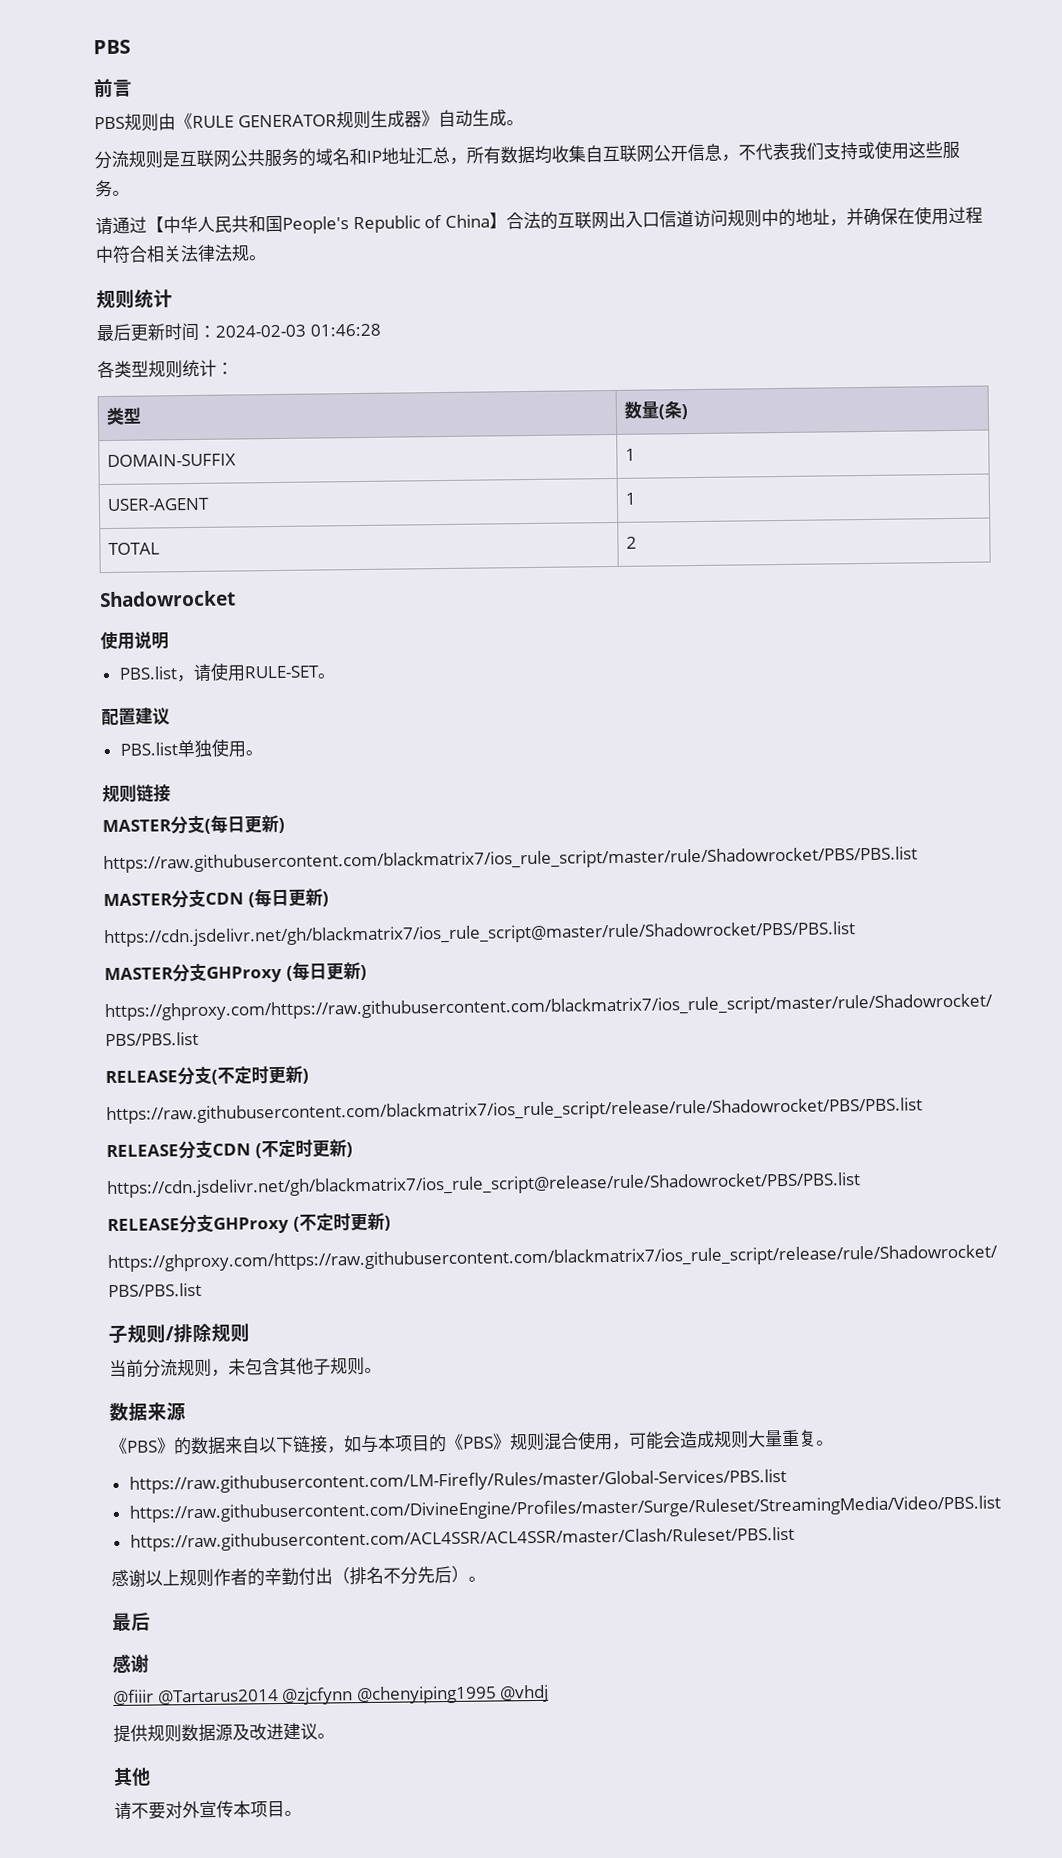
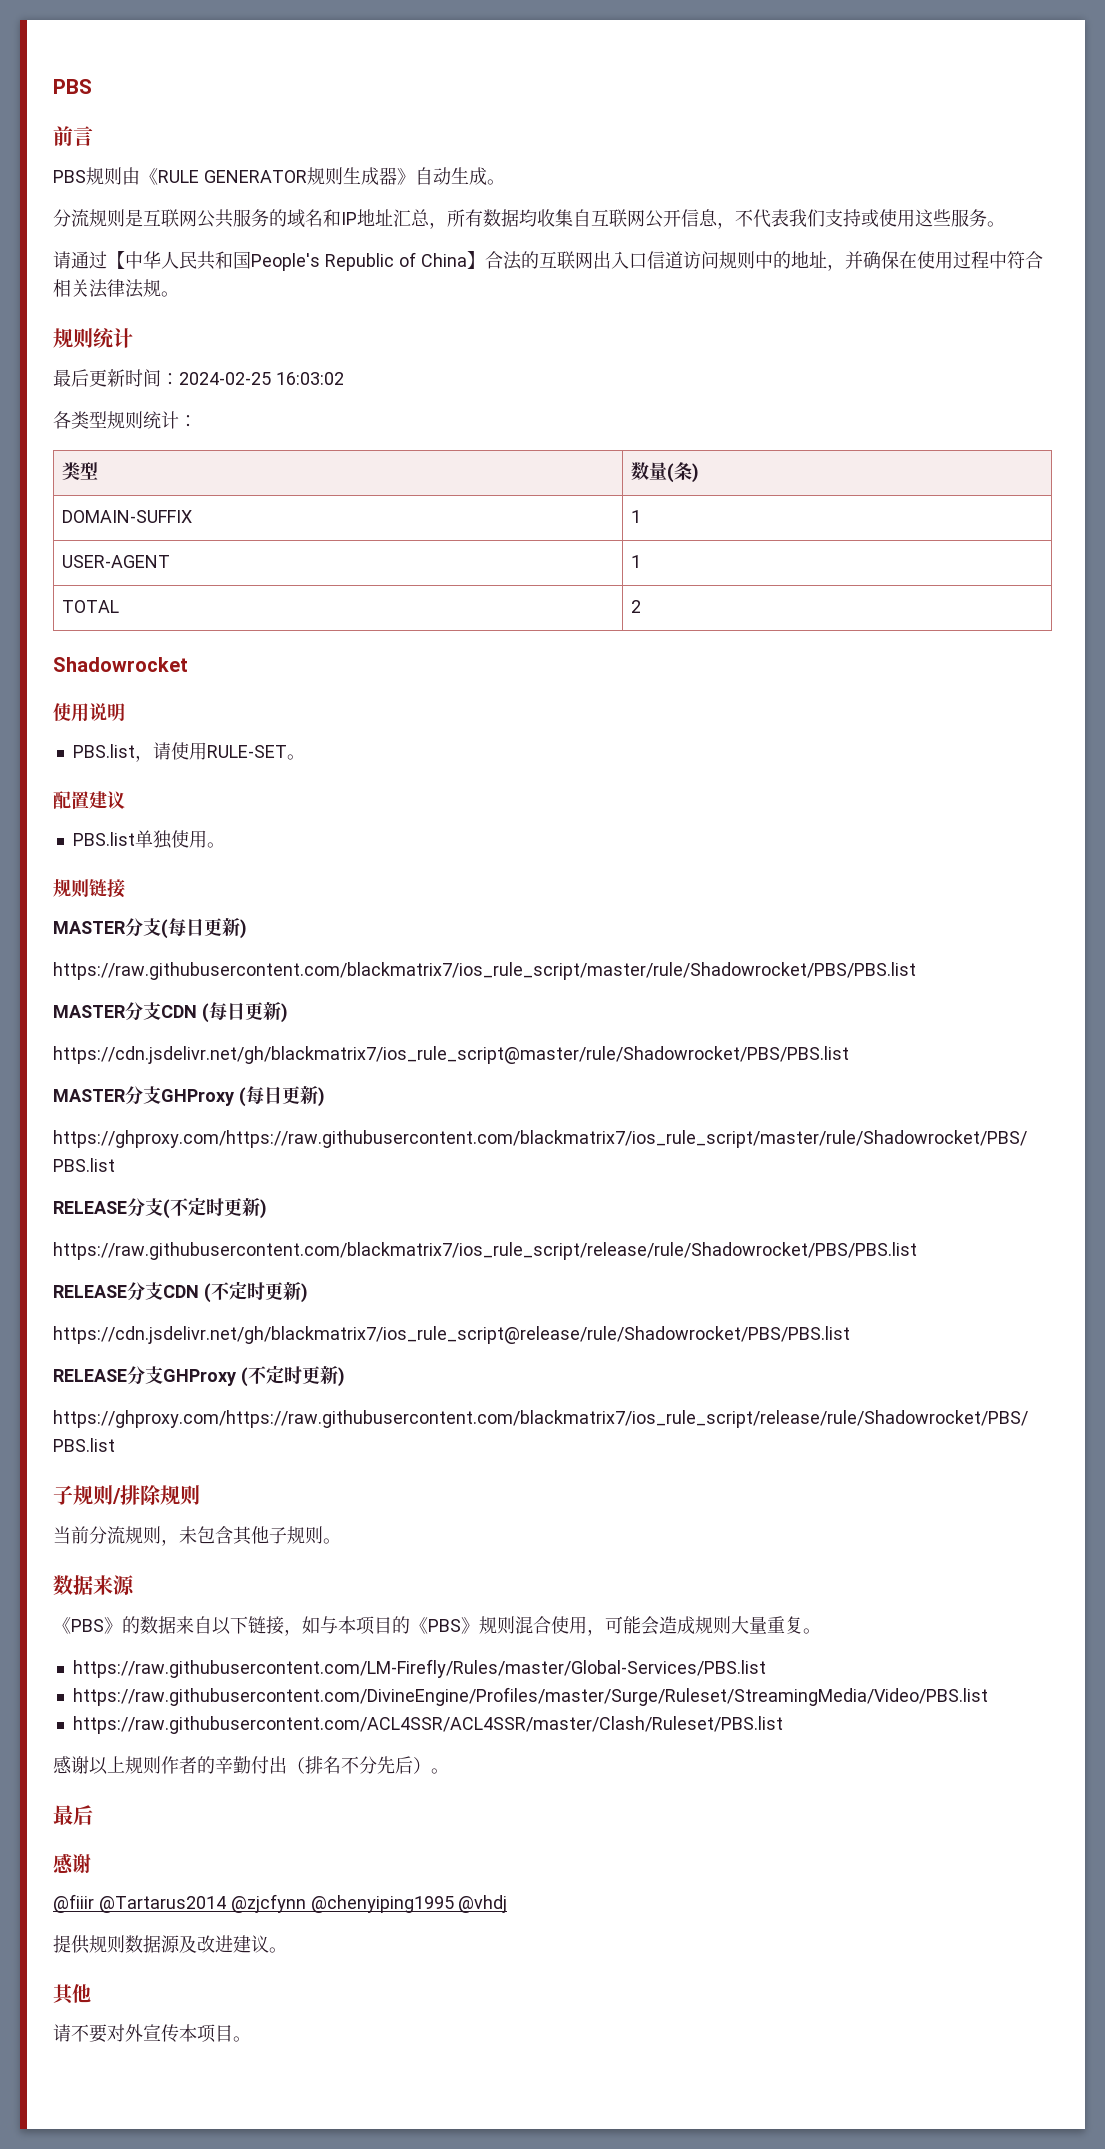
[215,323,381,338] 2024-02-03 01:46:28 -> [179,372,344,385] 2024-02-25 16:03:02

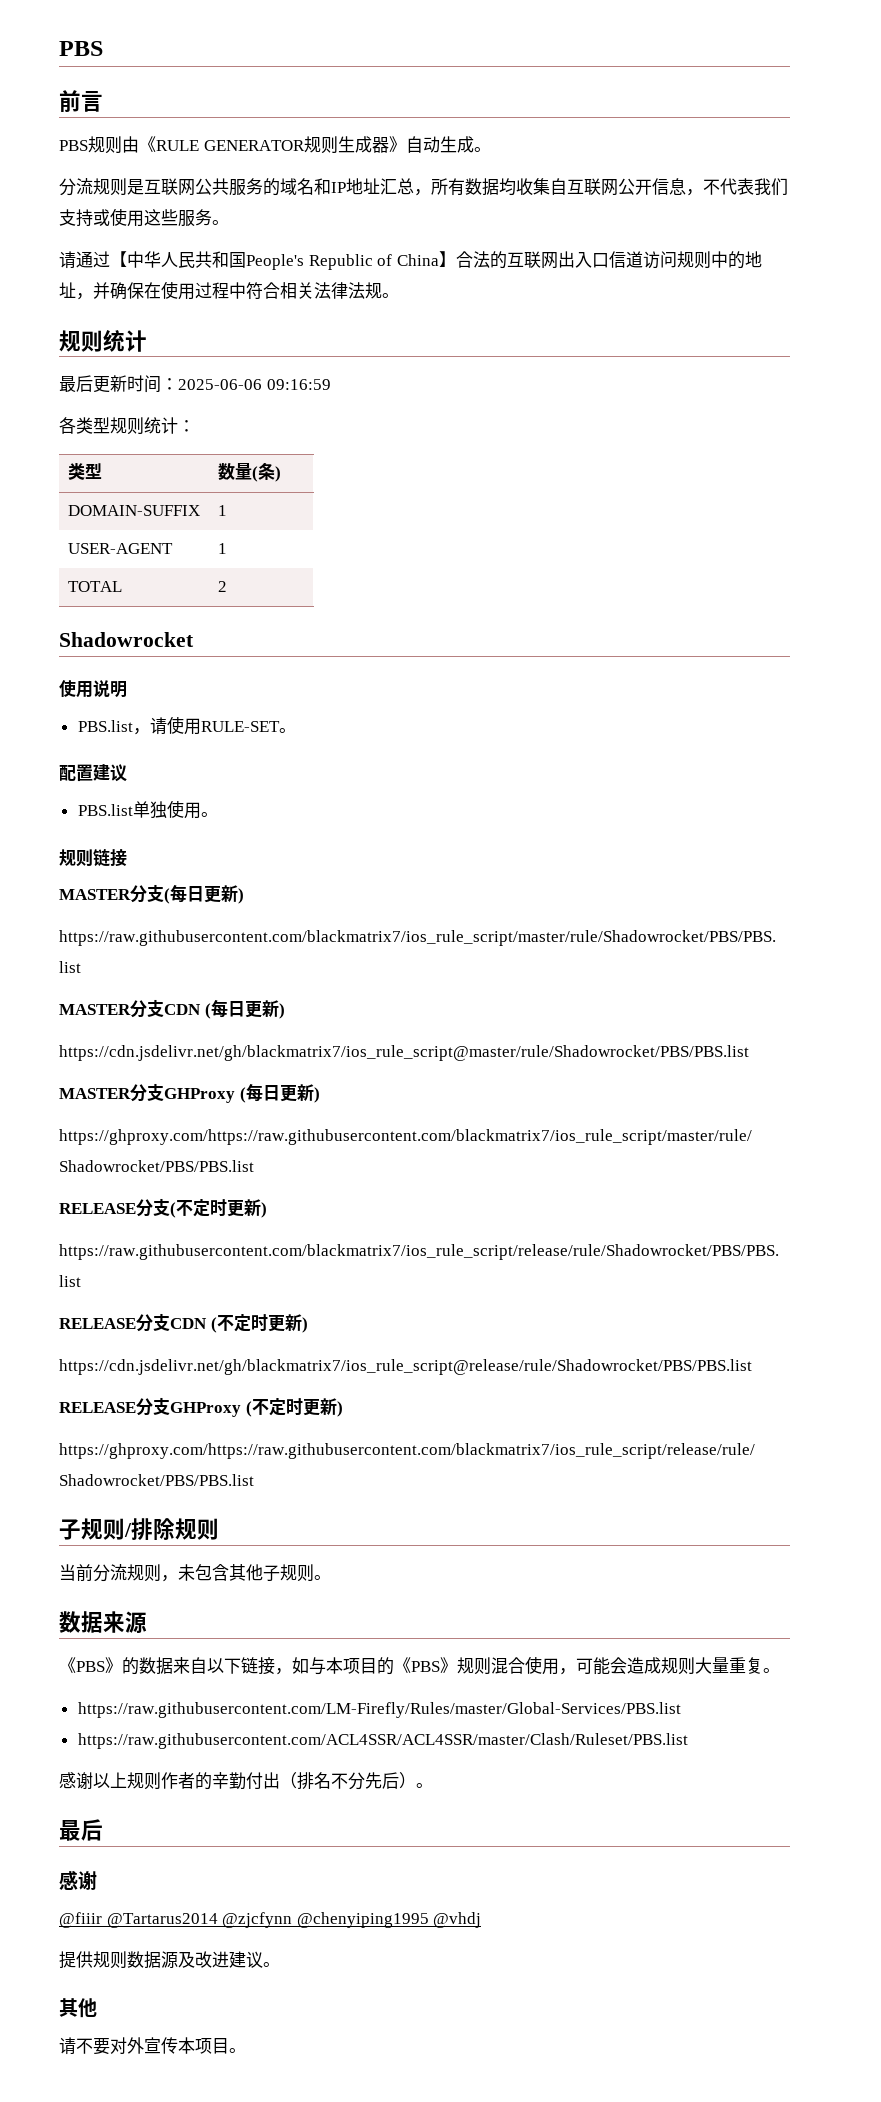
[179,372,344,385] 2024-02-25 16:03:02 -> [178,379,331,390] 2025-06-06 09:16:59
[72,1687,988,1706] // https://raw.githubusercontent.com/DivineEngine/Profiles/master/Surge/Ruleset/StreamingMedia/Video/PBS.list -> (681, 1710) none

